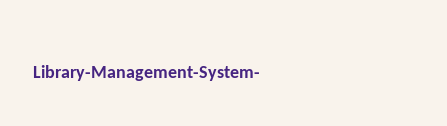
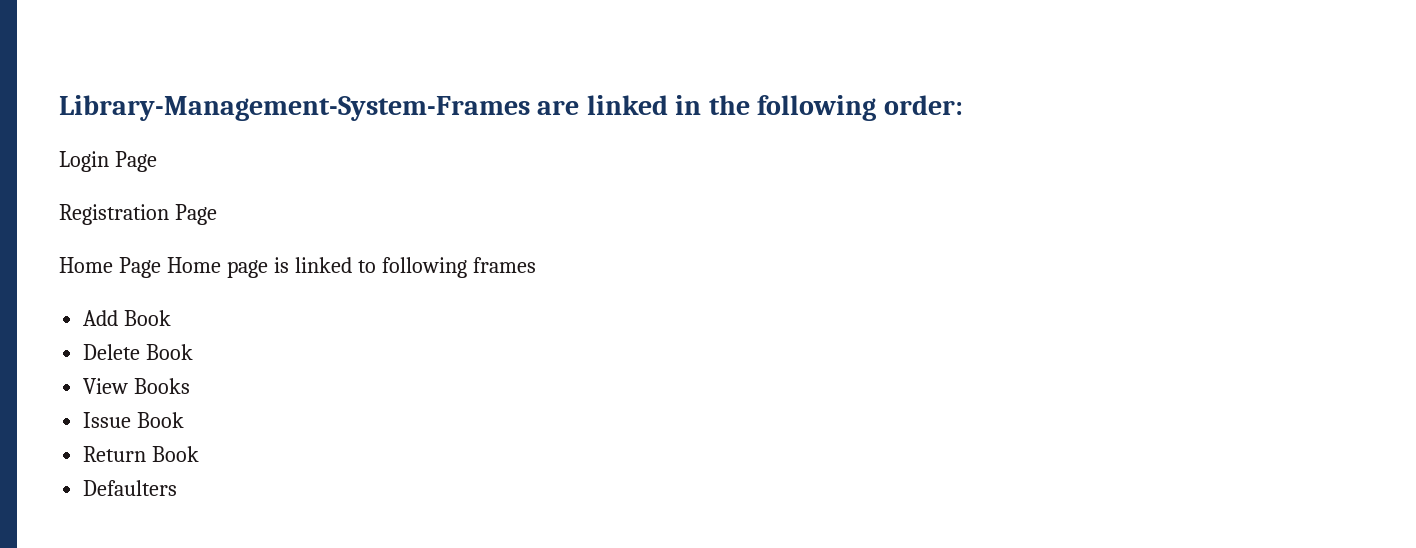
[33,65,260,81] Library-Management-System- -> [59,95,963,121] [59,151,157,172] [59,204,217,225] [59,257,536,278] [83,310,172,326] [83,344,194,360] [83,378,191,394] [83,412,185,428] [83,446,200,462] [83,480,178,496] Library-Management-System-Frames are linked in the following order: // Login Page // Registration Page // Home Page Home page is linked to following frames // Add Book // Delete Book // View Books // Issue Book // Return Book // Defaulters

